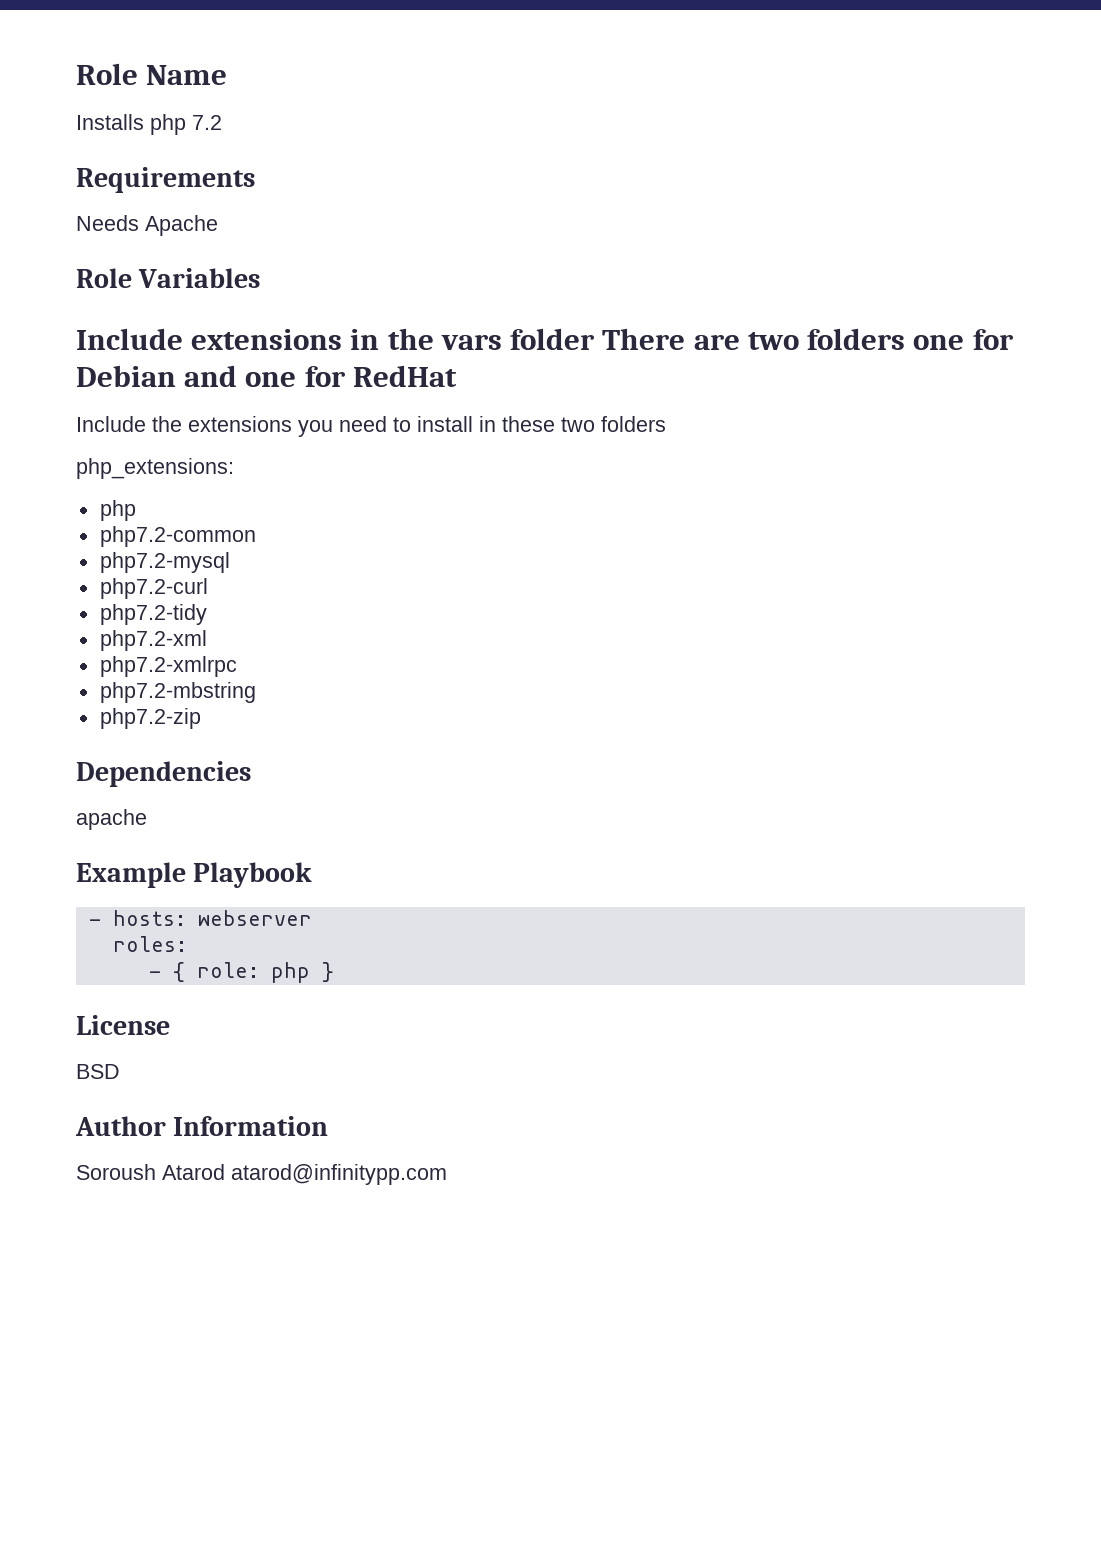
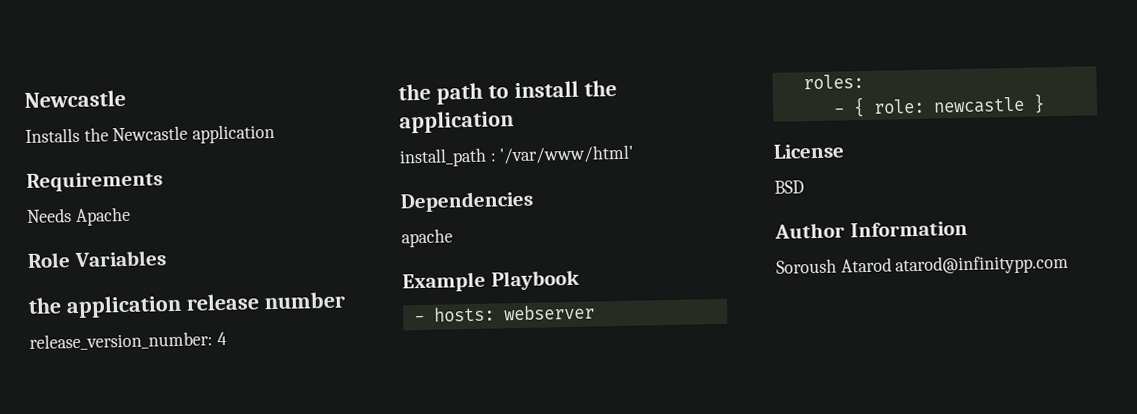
[76,63,228,85] Role Name -> [24,89,126,108] Newcastle
[150,114,222,135] php 7.2 -> [83,123,276,144] the Newcastle application
[76,328,1014,350] [76,365,457,387] [76,416,666,437] [76,458,234,479] [99,500,136,521] [99,526,256,547] [99,552,230,573] [99,578,208,599] [99,604,207,625] [99,630,207,651] [99,656,237,677] [99,682,256,703] [99,708,201,729] Include extensions in the vars folder There are two folders one for Debian and one for RedHat // Include the extensions you need to install in these two folders // php_extensions: // php // php7.2-common // php7.2-mysql // php7.2-curl // php7.2-tidy // php7.2-xml // php7.2-xmlrpc // php7.2-mbstring // php7.2-zip -> [28,291,345,319] [29,331,227,351] [398,80,617,105] [399,110,514,134] [399,144,635,168] the application release number // release_version_number: 4 // the path to install the application // install_path : '/var/www/html'
[270,962,310,983] php -> [932,96,1025,114] newcastle

